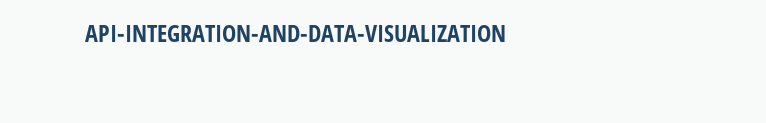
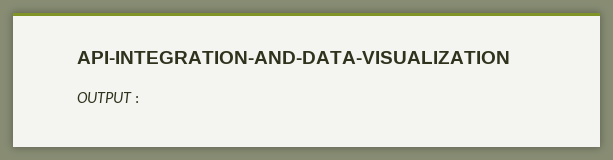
(506, 33) none -> [77,92,140,103] // OUTPUT :

